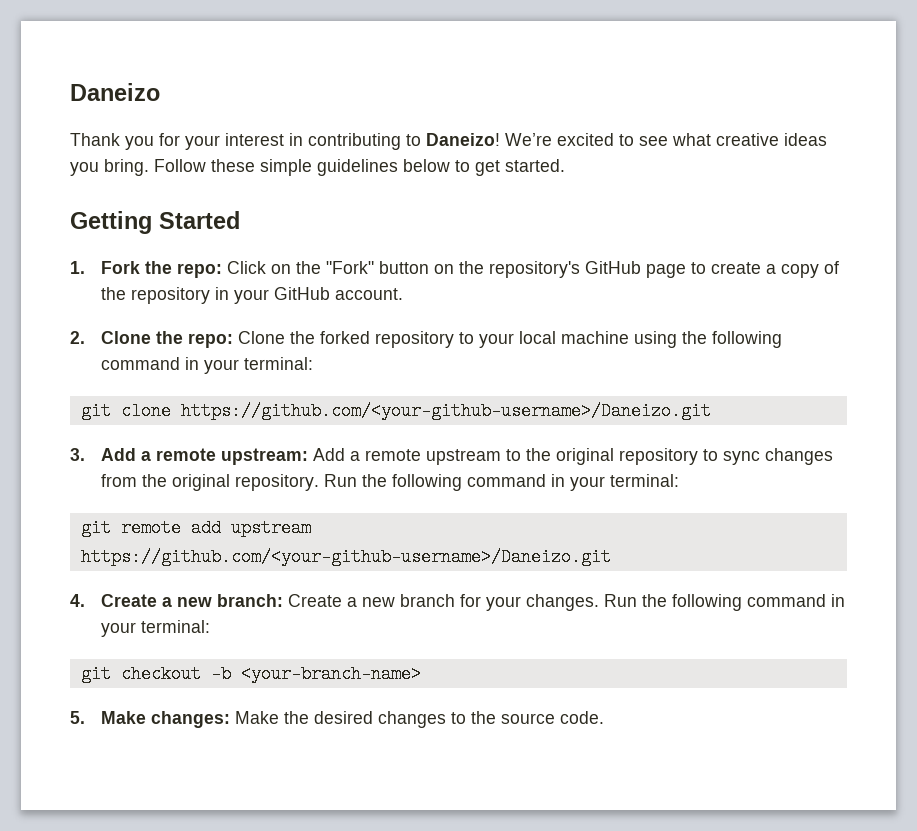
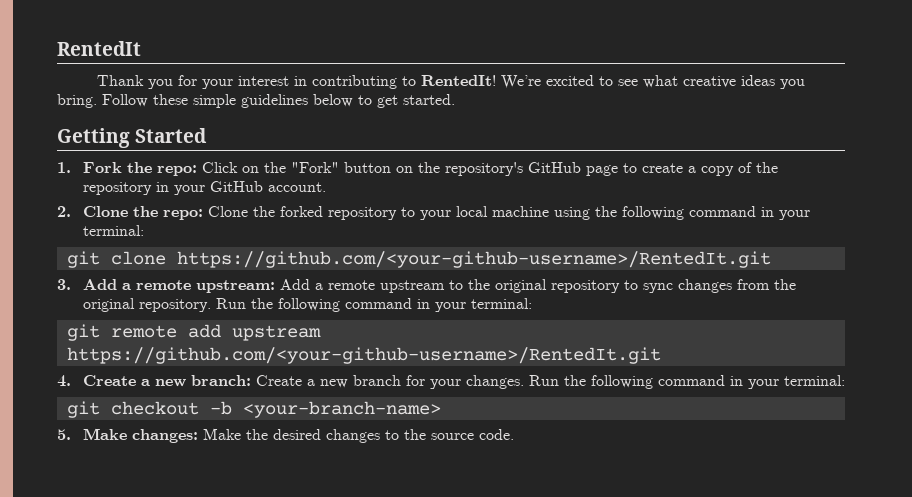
[70,83,160,101] Daneizo -> [57,41,141,56] RentedIt
[426,133,500,146] Daneizo! -> [421,75,497,86] RentedIt!
[180,402,711,420] https://github.com/<your-github-username>/Daneizo.git -> [176,251,771,268] https://github.com/<your-github-username>/RentedIt.git
[80,548,611,566] https://github.com/<your-github-username>/Daneizo.git -> [66,347,661,364] https://github.com/<your-github-username>/RentedIt.git

